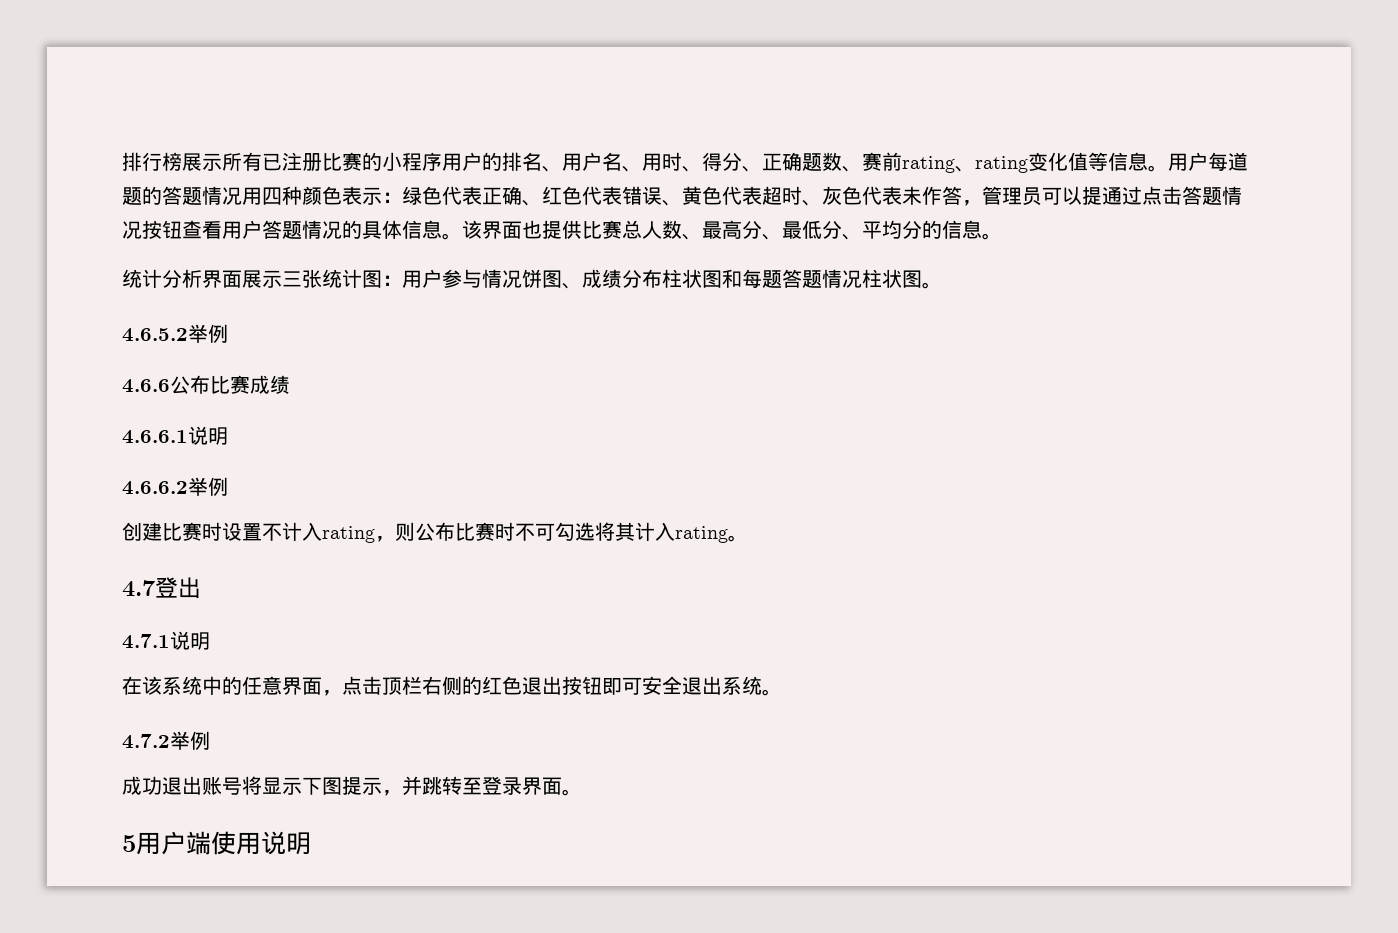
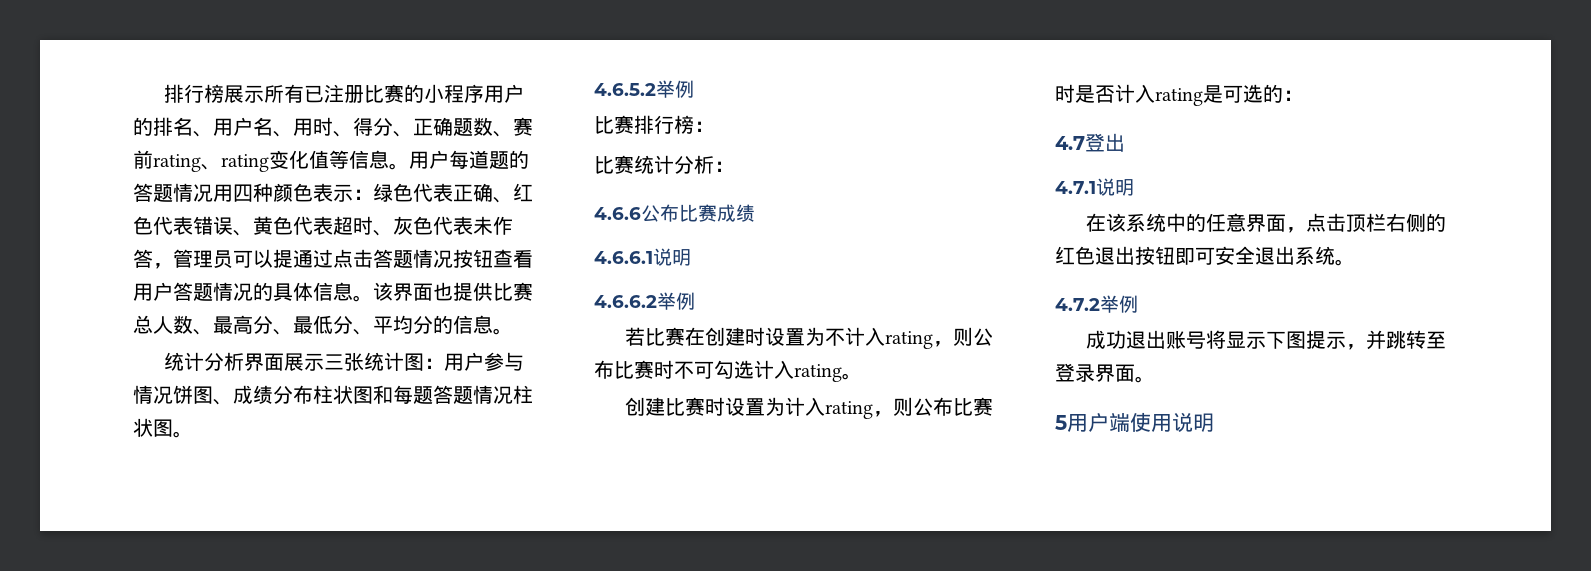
(228, 333) none -> [594,115,714,134] [594,155,734,174] // 比赛排行榜： // 比赛统计分析：
[122,522,262,541] 创建比赛时设置 -> [625,327,826,346] 若比赛在创建时设置为
[595,522,635,541] 将其 -> (754, 369) none
(748, 538) none -> [625,397,994,419] [1055,84,1303,106] // 创建比赛时设置为计入rating，则公布比赛时是否计入rating是可选的：

